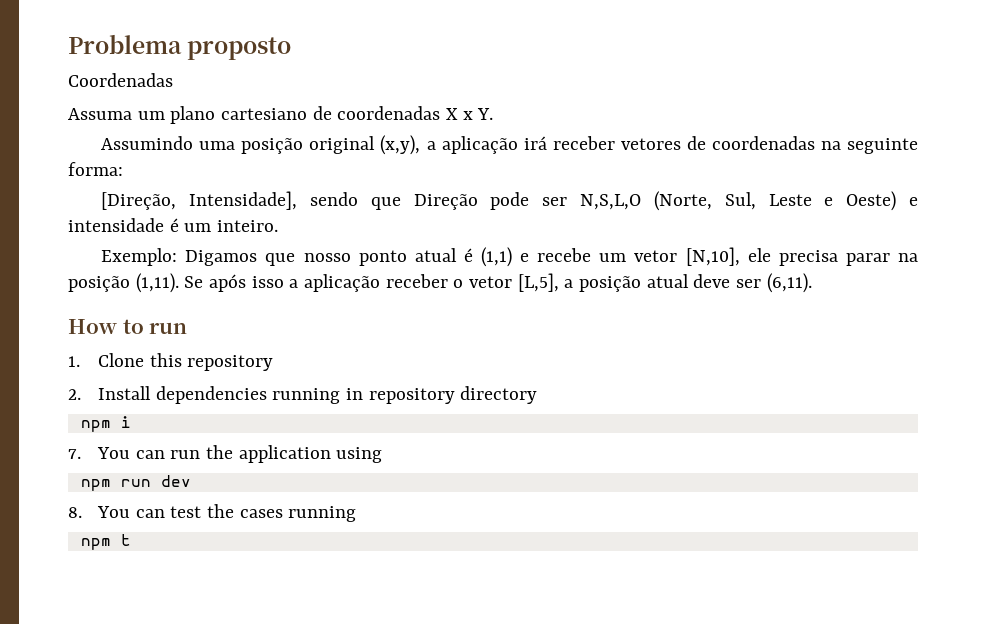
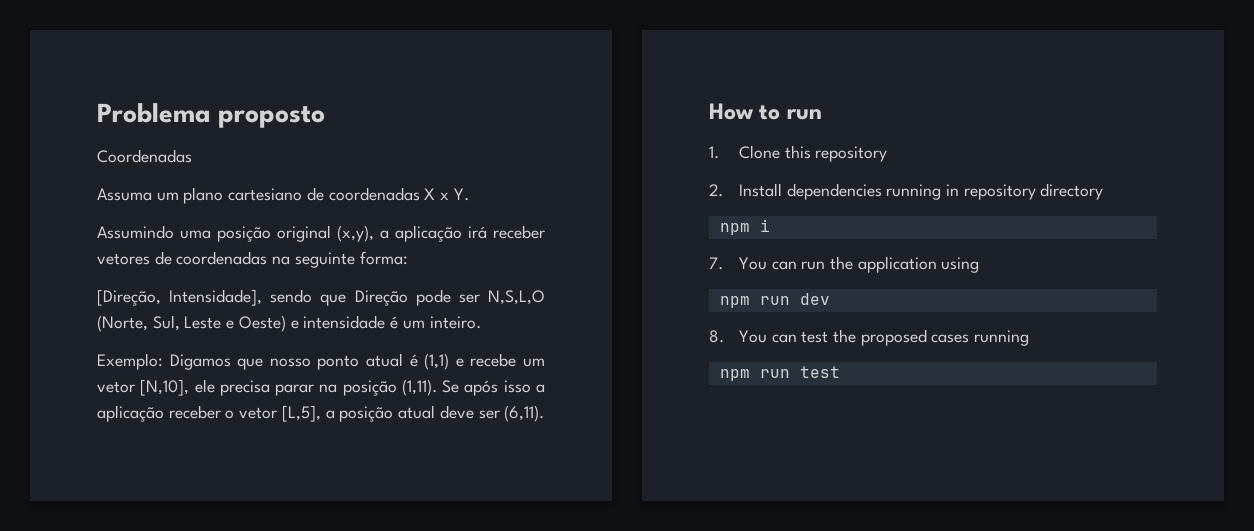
(235, 511) none -> [860,329,927,346] proposed
[120,534,131,546] t -> [759,366,840,378] run test

